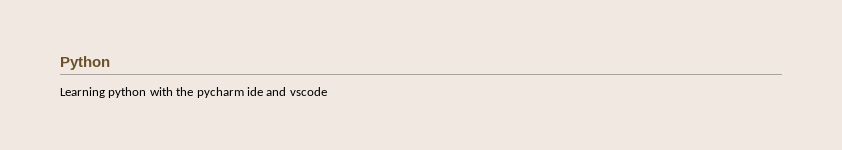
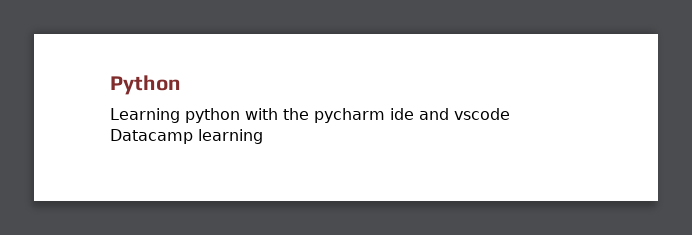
(327, 91) none -> [110,129,263,144] Datacamp learning

